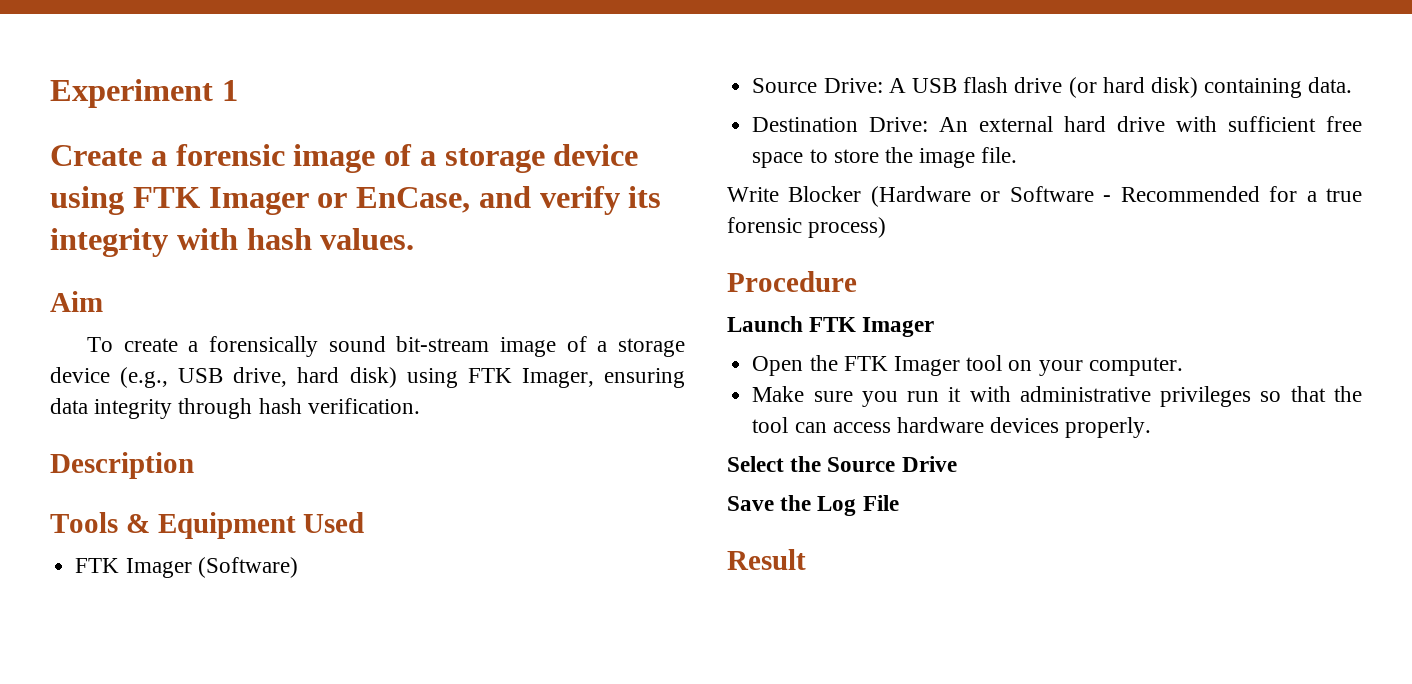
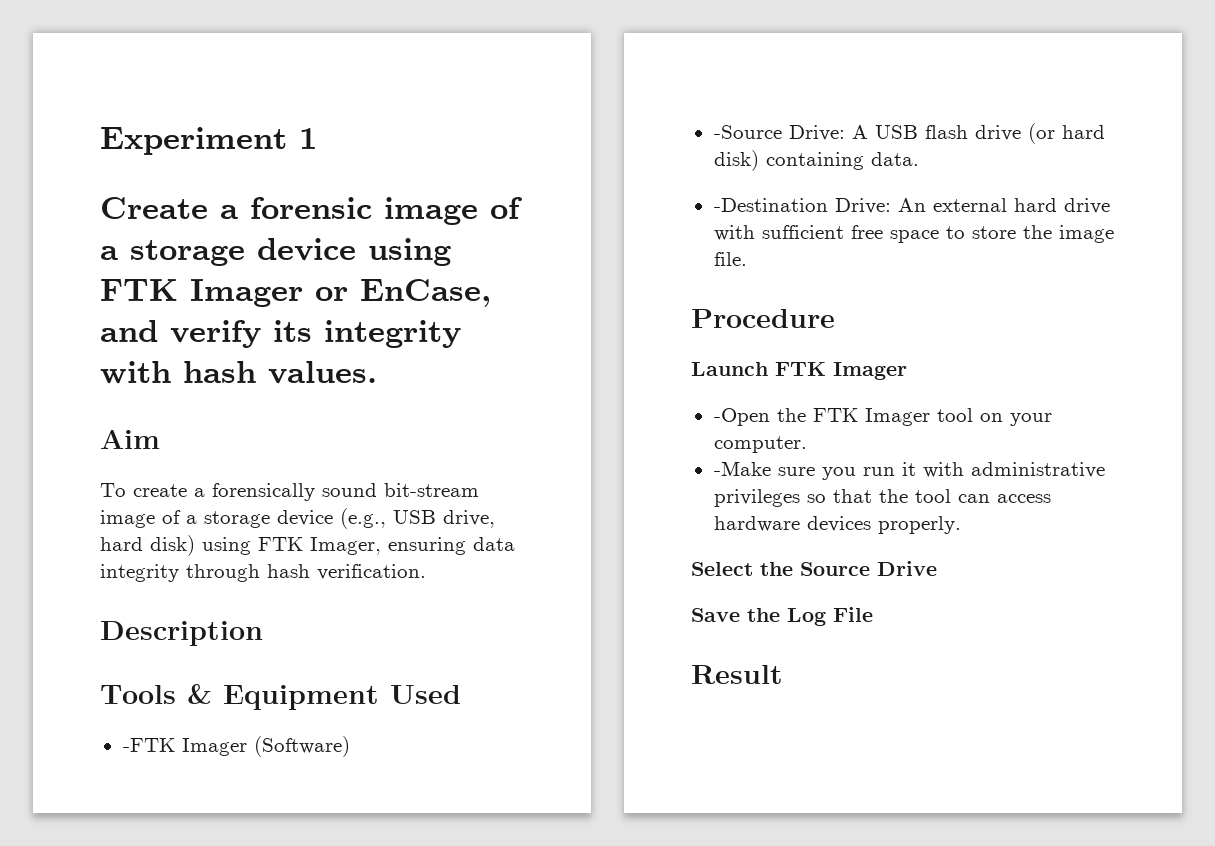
[75,558,120,573] FTK -> [122,738,175,752] -FTK
[752,78,818,93] Source -> [713,125,782,139] -Source
[752,117,859,132] Destination -> [713,198,828,212] -Destination
[727,186,1362,207] [727,217,887,238] // Write Blocker (Hardware or Software - Recommended for a true forensic process) -> (747, 259) none
[752,356,804,376] Open -> [713,408,770,426] -Open
[752,386,805,402] Make -> [713,461,771,476] -Make

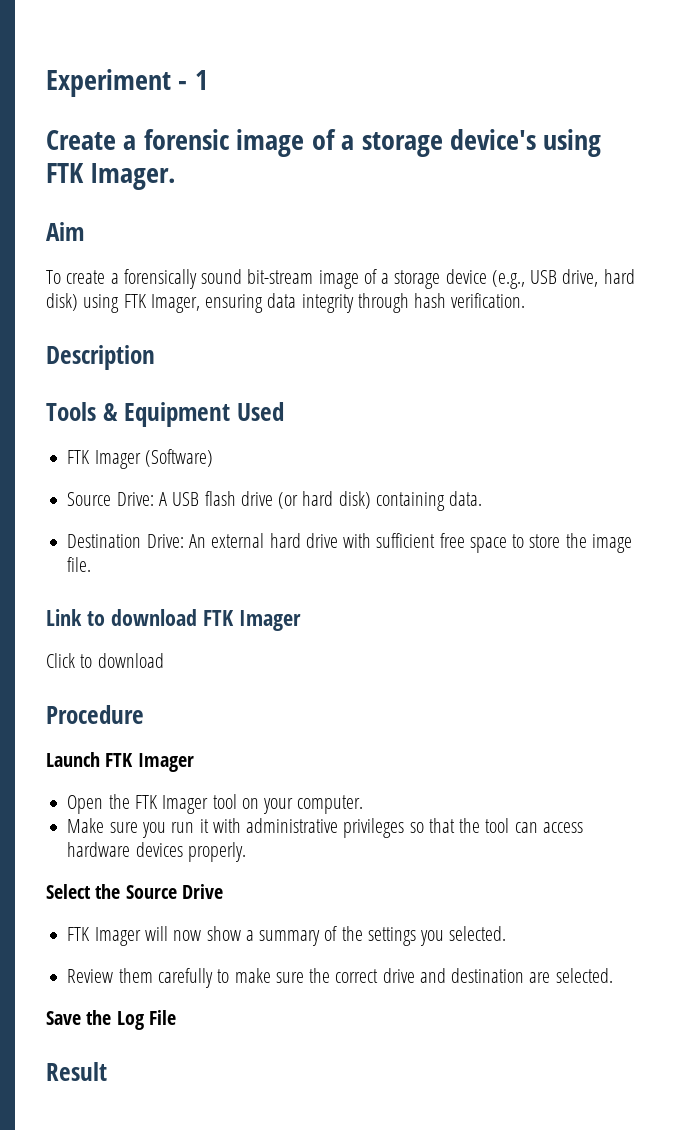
(287, 141) none -> [178,81,188,90] -
[257,238,451,266] [100,279,491,307] [100,320,461,348] [100,361,377,384] device using FTK Imager or EnCase, and verify its integrity with hash values. -> [449,129,602,157] [46,163,177,190] device's using FTK Imager.
[122,738,175,752] -FTK -> [67,450,91,464] FTK
[713,125,782,139] -Source -> [67,492,112,506] Source
[713,198,828,212] -Destination -> [67,534,142,548] Destination
(747, 259) none -> [46,609,301,631] [46,653,164,668] // Link to download FTK Imager // Click to download
[713,408,770,426] -Open -> [67,795,104,814] Open
[713,461,771,476] -Make -> [67,818,105,833] Make
(937, 568) none -> [67,926,507,946] [67,968,613,988] // FTK Imager will now show a summary of the settings you selected. // Review them carefully to make sure the correct drive and destination are selected.

